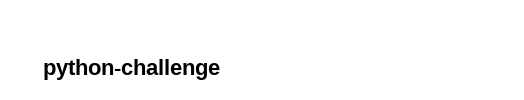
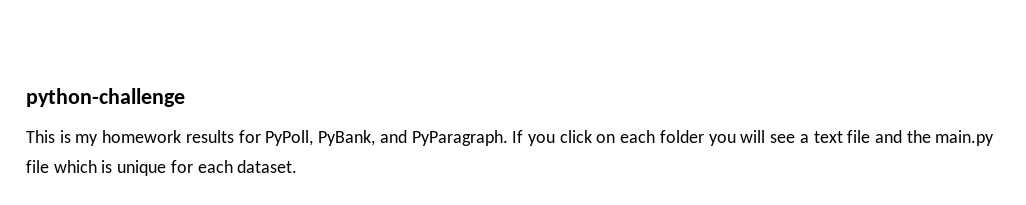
(220, 69) none -> [26,130,995,146] [26,160,298,176] // This is my homework results for PyPoll, PyBank, and PyParagraph. If you click on each folder you will see a text file and the main.py file which is unique for each dataset.

